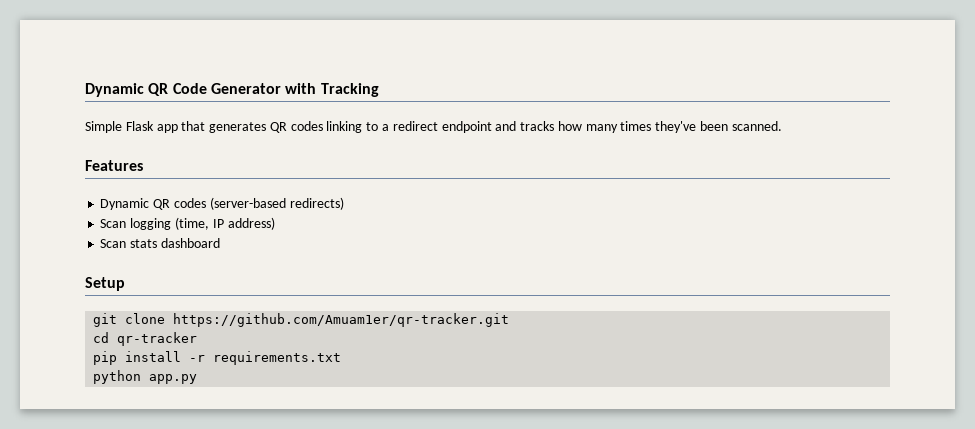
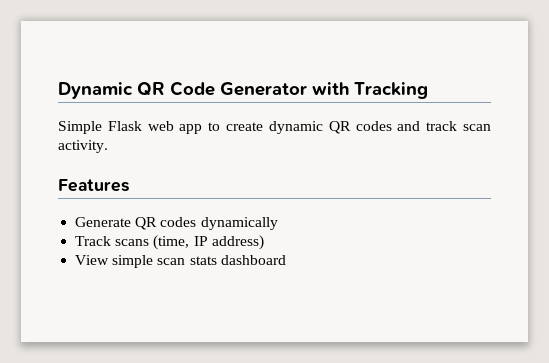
[156,121,782,133] app that generates QR codes linking to a redirect endpoint and tracks how many times they've been scanned. -> [147,121,491,134] [58,140,108,153] web app to create dynamic QR codes and track scan activity.
[100,197,344,210] [100,218,172,230] Dynamic QR codes (server-based redirects) // Scan logging -> [75,217,278,230] [75,236,150,246] Generate QR codes dynamically // Track scans
[100,239,127,248] Scan -> [75,255,186,268] View simple scan
[85,277,125,291] [93,313,510,327] [93,332,198,346] [93,351,342,365] [93,370,198,384] // Setup // git clone https://github.com/Amuam1er/qr-tracker.git // cd qr-tracker // pip install -r requirements.txt // python app.py -> (286, 260) none

